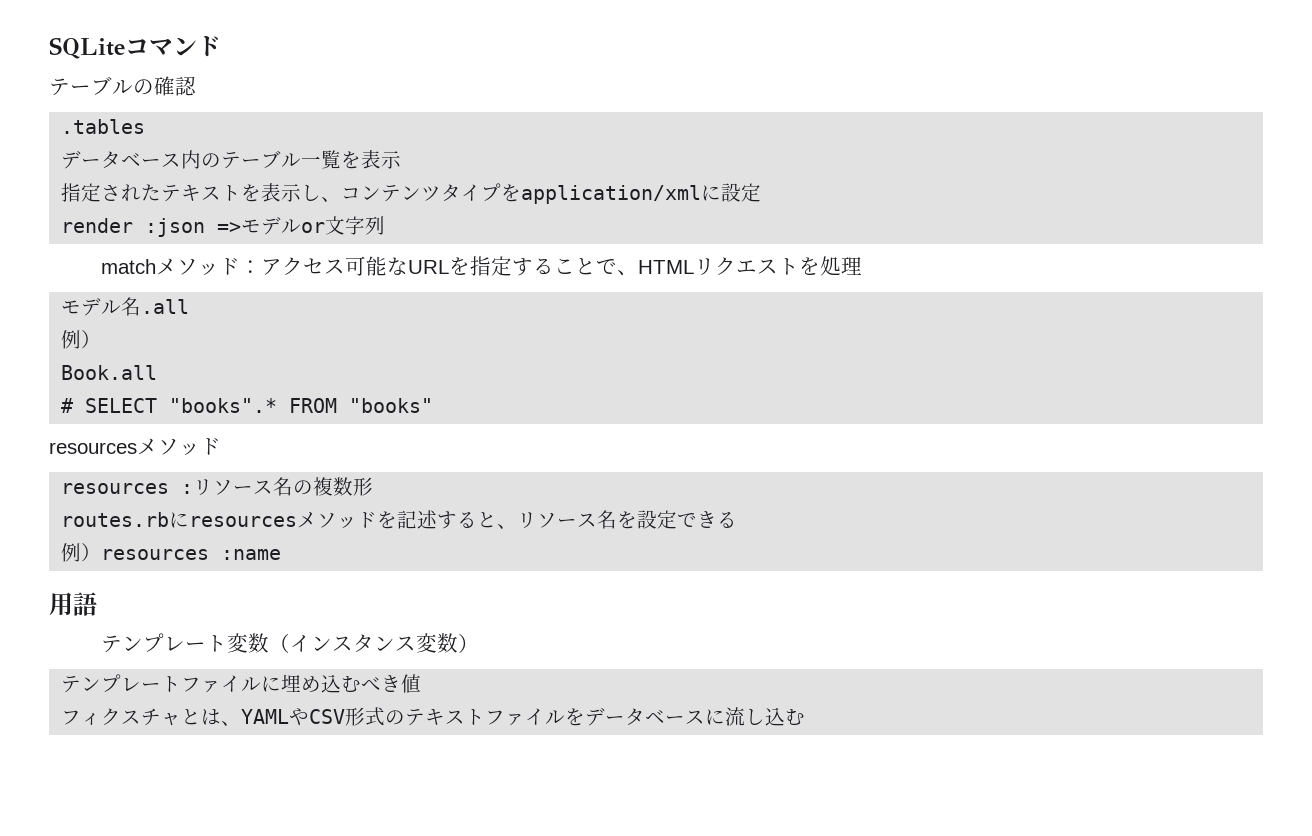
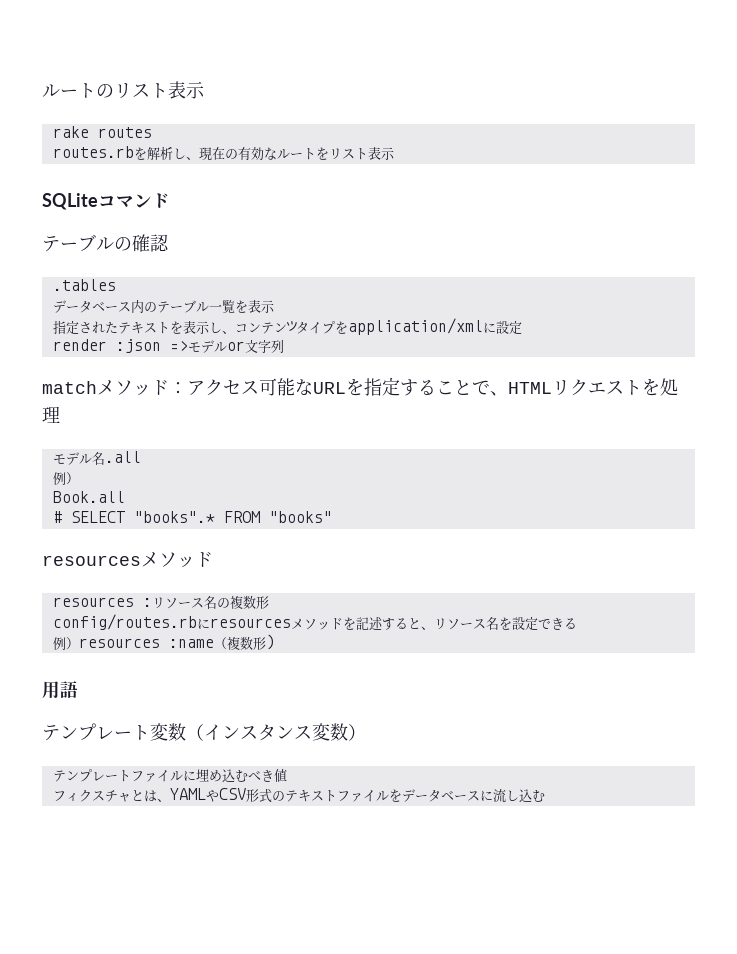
(49, 48) none -> [42,81,205,99] [52,126,152,138] [52,146,395,161] ルートのリスト表示 // rake routes // routes.rbを解析し、現在の有効なルートをリスト表示 //
[61,512,170,527] routes.rb -> [52,614,197,630] config/routes.rb
(282, 554) none -> [213,634,275,650] （複数形)

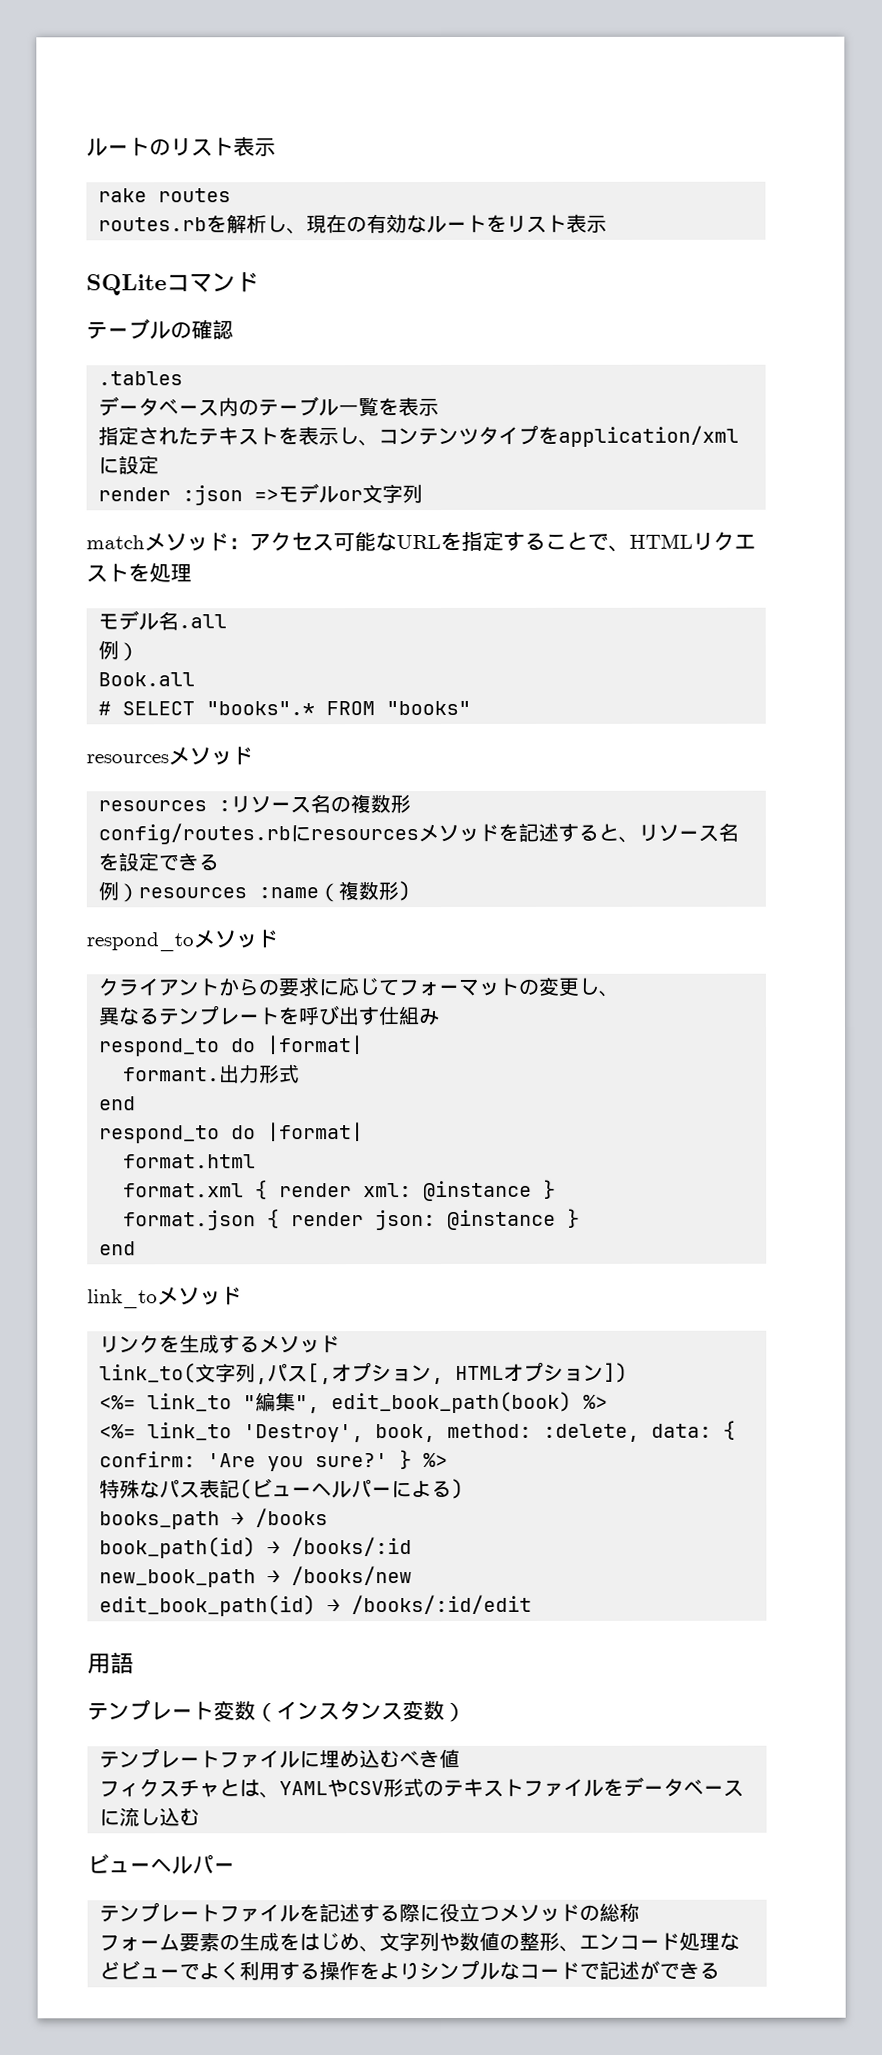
(275, 642) none -> [86,929,278,952] [98,976,620,997] [98,1005,440,1026] [99,1035,365,1057] [123,1064,301,1084] [99,1096,137,1111] [99,1122,365,1144] [123,1154,257,1169] [123,1179,557,1202] [123,1208,581,1231] [99,1241,137,1256] [87,1286,242,1309] [99,1334,341,1354] [99,1361,629,1385] [99,1391,609,1414] [99,1420,737,1443] [99,1450,449,1472] [99,1478,465,1500] [99,1508,329,1530] [99,1537,413,1559] [99,1566,413,1588] [99,1594,533,1617] // respond_toメソッド // クライアントからの要求に応じてフォーマットの変更し、 // 異なるテンプレートを呼び出す仕組み // respond_to do |format| // formant.出力形式 // end // respond_to do |format| // format.html // format.xml { render xml: @instance } // format.json { render json: @instance } // end // link_toメソッド // リンクを生成するメソッド // link_to(文字列,パス[,オプション, HTMLオプション]) // <%= link_to "編集", edit_book_path(book) %> // <%= link_to 'Destroy', book, method: :delete, data: { confirm: 'Are you sure?' } %> // 特殊なパス表記(ビューヘルパーによる) // books_path → /books // book_path(id) → /books/:id // new_book_path → /books/new // edit_book_path(id) → /books/:id/edit
(545, 796) none -> [87,1854,235,1875] [99,1902,641,1923] [99,1931,741,1953] [99,1959,721,1981] // ビューヘルパー // テンプレートファイルを記述する際に役立つメソッドの総称 // フォーム要素の生成をはじめ、文字列や数値の整形、エンコード処理などビューでよく利用する操作をよりシンプルなコードで記述ができる

